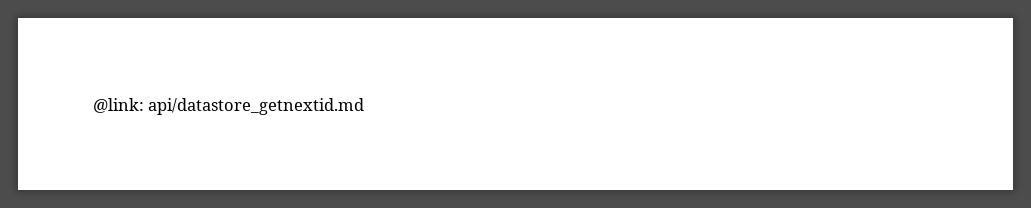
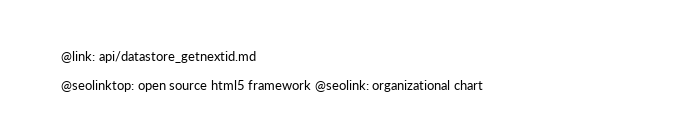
(365, 106) none -> [61,80,483,92] // @seolinktop: open source html5 framework @seolink: organizational chart

